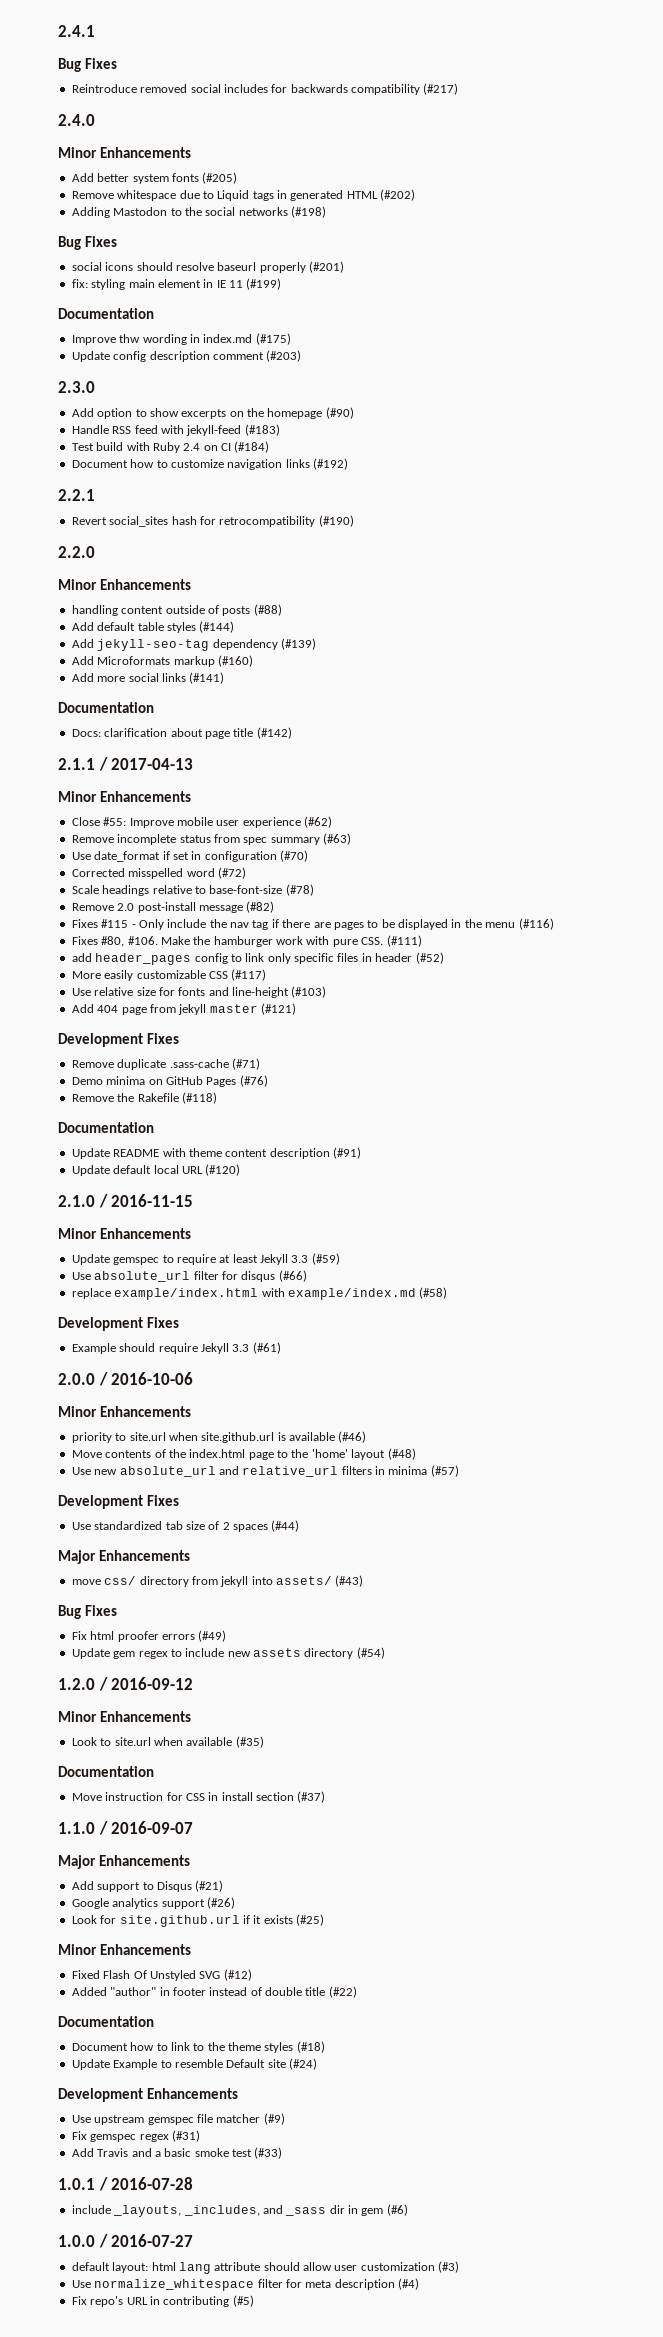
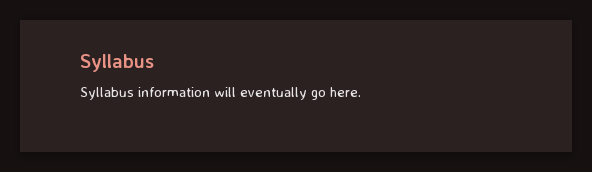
[58,25,95,37] [58,58,117,72] [71,83,459,95] [58,114,95,126] [58,147,191,158] [71,172,238,184] [71,189,416,201] [71,206,326,218] [58,236,117,250] [71,261,344,273] [71,278,282,290] [58,308,154,319] [71,333,291,345] [71,350,302,362] [58,381,95,393] [71,407,354,419] [71,424,280,436] [71,441,270,453] [71,458,348,470] [58,489,95,501] [71,515,354,527] [58,546,95,558] [58,579,191,590] [71,604,282,616] [71,621,235,633] [71,638,316,651] [71,655,253,667] [71,672,225,684] [58,702,154,713] [71,727,292,739] [58,757,194,771] [58,791,191,802] [71,816,332,828] [71,833,351,845] [71,850,308,862] [71,867,246,879] [71,884,314,896] [71,901,275,913] [71,918,554,930] [71,935,422,947] [71,952,444,965] [71,969,267,981] [71,986,327,998] [71,1003,296,1015] [58,1033,179,1047] [71,1058,260,1070] [71,1075,268,1087] [71,1092,217,1104] [58,1122,154,1133] [71,1147,361,1159] [71,1164,241,1176] [58,1194,194,1208] [58,1228,191,1239] [71,1253,340,1265] [71,1270,307,1282] [71,1287,448,1300] [58,1317,179,1331] [71,1342,281,1354] [58,1372,194,1386] [58,1406,191,1417] [71,1431,367,1443] [71,1448,416,1460] [71,1465,459,1477] [58,1495,179,1509] [71,1520,300,1532] [58,1550,190,1564] [71,1575,364,1587] [58,1605,117,1619] [71,1630,227,1642] [71,1647,385,1659] [58,1677,194,1691] [58,1711,191,1722] [71,1736,264,1748] [58,1766,154,1777] [71,1791,326,1803] [58,1821,194,1835] [58,1855,190,1869] [71,1880,224,1892] [71,1897,235,1909] [71,1914,324,1927] [58,1944,191,1955] [71,1969,252,1981] [71,1986,357,1998] [58,2016,154,2027] [71,2041,325,2053] [71,2058,317,2070] [58,2088,238,2102] [71,2113,285,2125] [71,2130,200,2142] [71,2147,283,2159] [58,2177,194,2191] [71,2204,408,2217] [58,2234,194,2248] [71,2261,460,2274] [71,2278,419,2291] [71,2295,254,2307] 2.4.1 // Bug Fixes // Reintroduce removed social includes for backwards compatibility (#217) // 2.4.0 // Minor Enhancements // Add better system fonts (#205) // Remove whitespace due to Liquid tags in generated HTML (#202) // Adding Mastodon to the social networks (#198) // Bug Fixes // social icons should resolve baseurl properly (#201) // fix: styling main element in IE 11 (#199) // Documentation // Improve thw wording in index.md (#175) // Update config description comment (#203) // 2.3.0 // Add option to show excerpts on the homepage (#90) // Handle RSS feed with jekyll-feed (#183) // Test build with Ruby 2.4 on CI (#184) // Document how to customize navigation links (#192) // 2.2.1 // Revert social_sites hash for retrocompatibility (#190) // 2.2.0 // Minor Enhancements // handling content outside of posts (#88) // Add default table styles (#144) // Add jekyll-seo-tag dependency (#139) // Add Microformats markup (#160) // Add more social links (#141) // Documentation // Docs: clarification about page title (#142) // 2.1.1 / 2017-04-13 // Minor Enhancements // Close #55: Improve mobile user experience (#62) // Remove incomplete status from spec summary (#63) // Use date_format if set in configuration (#70) // Corrected misspelled word (#72) // Scale headings relative to base-font-size (#78) // Remove 2.0 post-install message (#82) // Fixes #115 - Only include the nav tag if there are pages to be displayed in the menu (#116) // Fixes #80, #106. Make the hamburger work with pure CSS. (#111) // add header_pages config to link only specific files in header (#52) // More easily customizable CSS (#117) // Use relative size for fonts and line-height (#103) // Add 404 page from jekyll master (#121) // Development Fixes // Remove duplicate .sass-cache (#71) // Demo minima on GitHub Pages (#76) // Remove the Rakefile (#118) // Documentation // Update README with theme content description (#91) // Update default local URL (#120) // 2.1.0 / 2016-11-15 // Minor Enhancements // Update gemspec to require at least Jekyll 3.3 (#59) // Use absolute_url filter for disqus (#66) // replace example/index.html with example/index.md (#58) // Development Fixes // Example should require Jekyll 3.3 (#61) // 2.0.0 / 2016-10-06 // Minor Enhancements // priority to site.url when site.github.url is available (#46) // Move contents of the index.html page to the 'home' layout (#48) // Use new absolute_url and relative_url filters in minima (#57) // Development Fixes // Use standardized tab size of 2 spaces (#44) // Major Enhancements // move css/ directory from jekyll into assets/ (#43) // Bug Fixes // Fix html proofer errors (#49) // Update gem regex to include new assets directory (#54) // 1.2.0 / 2016-09-12 // Minor Enhancements // Look to site.url when available (#35) // Documentation // Move instruction for CSS in install section (#37) // 1.1.0 / 2016-09-07 // Major Enhancements // Add support to Disqus (#21) // Google analytics support (#26) // Look for site.github.url if it exists (#25) // Minor Enhancements // Fixed Flash Of Unstyled SVG (#12) // Added "author" in footer instead of double title (#22) // Documentation // Document how to link to the theme styles (#18) // Update Example to resemble Default site (#24) // Development Enhancements // Use upstream gemspec file matcher (#9) // Fix gemspec regex (#31) // Add Travis and a basic smoke test (#33) // 1.0.1 / 2016-07-28 // include _layouts, _includes, and _sass dir in gem (#6) // 1.0.0 / 2016-07-27 // default layout: html lang attribute should allow user customization (#3) // Use normalize_whitespace filter for meta description (#4) // Fix repo's URL in contributing (#5) -> [80,54,154,72] [80,87,361,100] Syllabus // Syllabus information will eventually go here.

